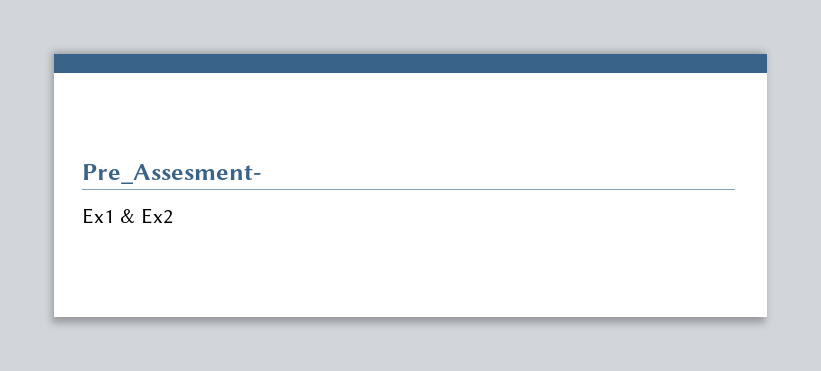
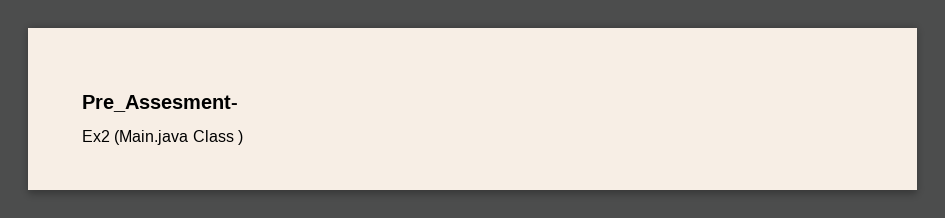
[82,208,173,224] Ex1 & Ex2 -> [82,130,243,145] Ex2 (Main.java Class )

